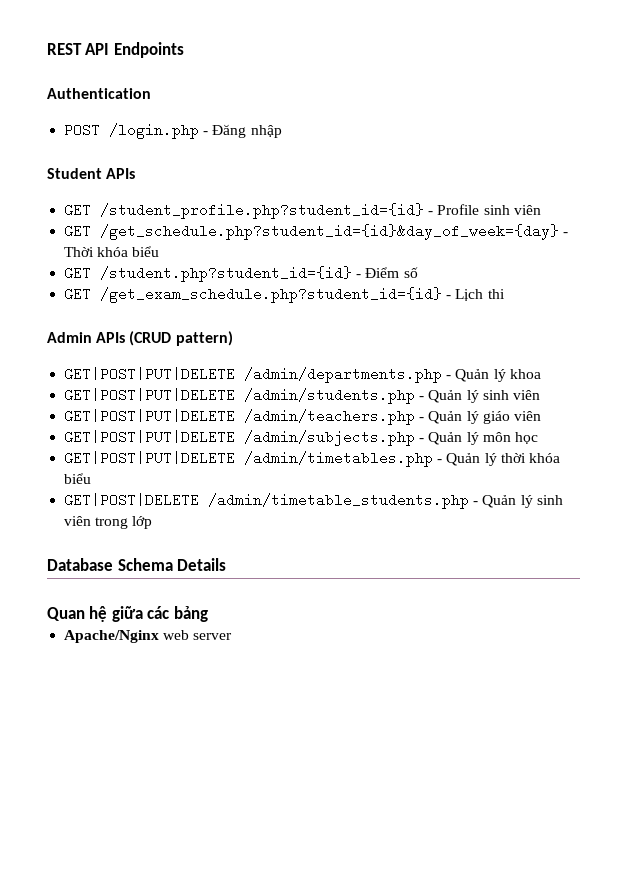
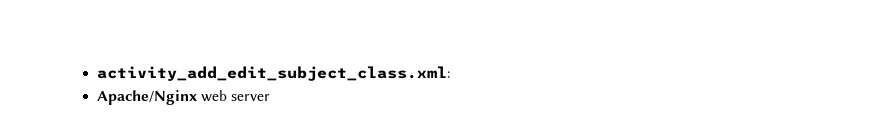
[47,42,184,58] [47,88,151,99] [64,123,282,139] [47,168,136,179] [64,203,541,219] [64,224,569,240] [64,246,160,257] [64,266,418,282] [64,287,505,303] [47,331,233,346] [64,367,541,383] [64,388,540,404] [64,409,541,425] [64,430,538,446] [64,451,560,467] [64,473,92,484] [64,493,563,509] [64,516,153,529] [47,558,227,571] [47,606,208,622] REST API Endpoints // Authentication // POST /login.php - Đăng nhập // Student APIs // GET /student_profile.php?student_id={id} - Profile sinh viên // GET /get_schedule.php?student_id={id}&day_of_week={day} - Thời khóa biểu // GET /student.php?student_id={id} - Điểm số // GET /get_exam_schedule.php?student_id={id} - Lịch thi // Admin APIs (CRUD pattern) // GET|POST|PUT|DELETE /admin/departments.php - Quản lý khoa // GET|POST|PUT|DELETE /admin/students.php - Quản lý sinh viên // GET|POST|PUT|DELETE /admin/teachers.php - Quản lý giáo viên // GET|POST|PUT|DELETE /admin/subjects.php - Quản lý môn học // GET|POST|PUT|DELETE /admin/timetables.php - Quản lý thời khóa biểu // GET|POST|DELETE /admin/timetable_students.php - Quản lý sinh viên trong lớp // Database Schema Details // Quan hệ giữa các bảng -> [97,66,451,81] activity_add_edit_subject_class.xml:

